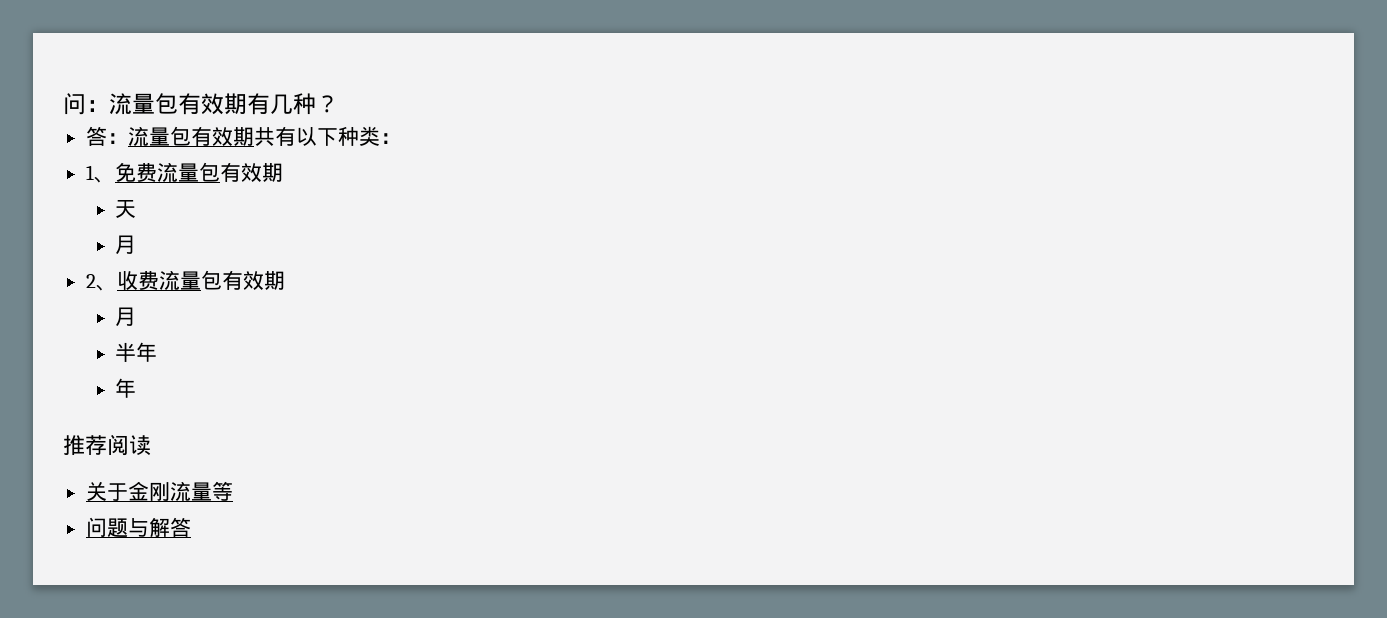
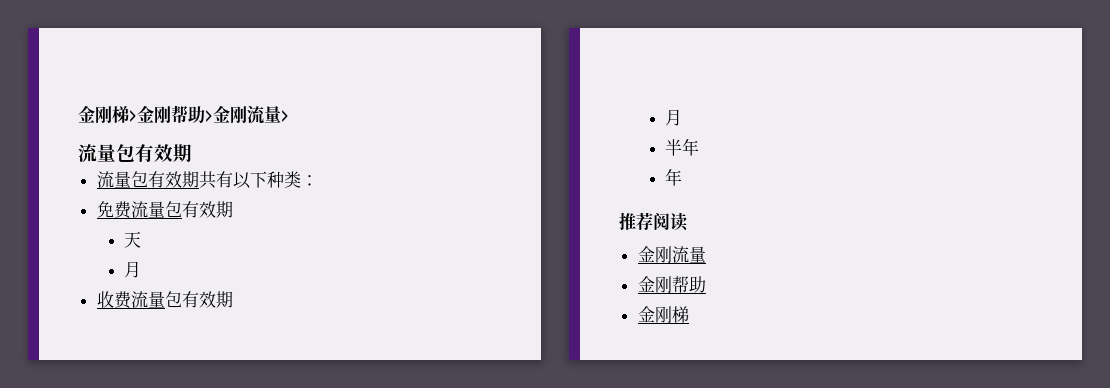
[63,93,339,115] [85,126,128,146] 问：流量包有效期有几种？ // 答： -> [78,105,289,124] [78,144,192,162] 金刚梯>金刚帮助>金刚流量> // 流量包有效期 //
[85,165,115,183] 1、 -> (318, 180) none
[85,274,117,291] 2、 -> (142, 269) none
[85,481,233,501] [85,517,191,538] 关于金刚流量等 // 问题与解答 -> [637,246,706,263] [637,276,706,293] [637,306,689,323] 金刚流量 // 金刚帮助 // 金刚梯

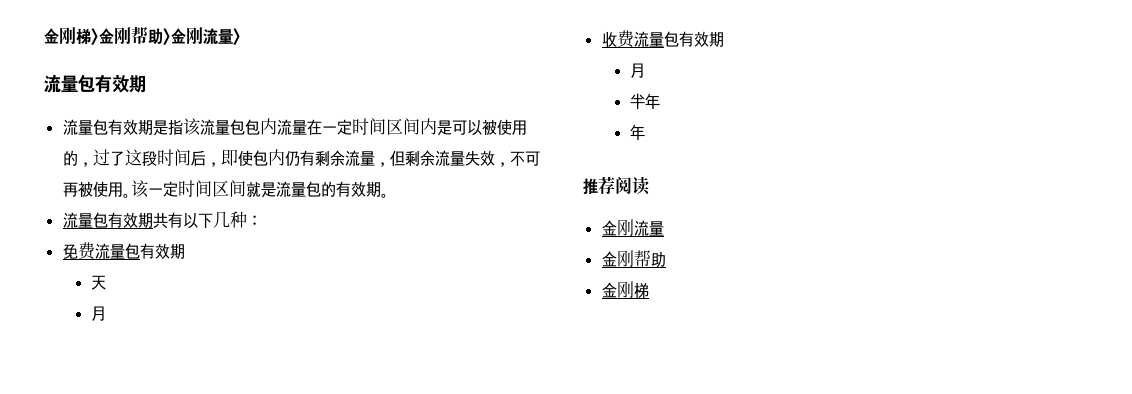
(192, 153) none -> [62,118,527,136] [62,149,540,167] [62,180,389,198] // 流量包有效期是指该流量包包内流量在一定时间区间内是可以被使用的，过了这段时间后，即使包内仍有剩余流量，但剩余流量失效，不可再被使用。该一定时间区间就是流量包的有效期。
[266,171,301,188] 种类 -> [212,211,247,228] 几种

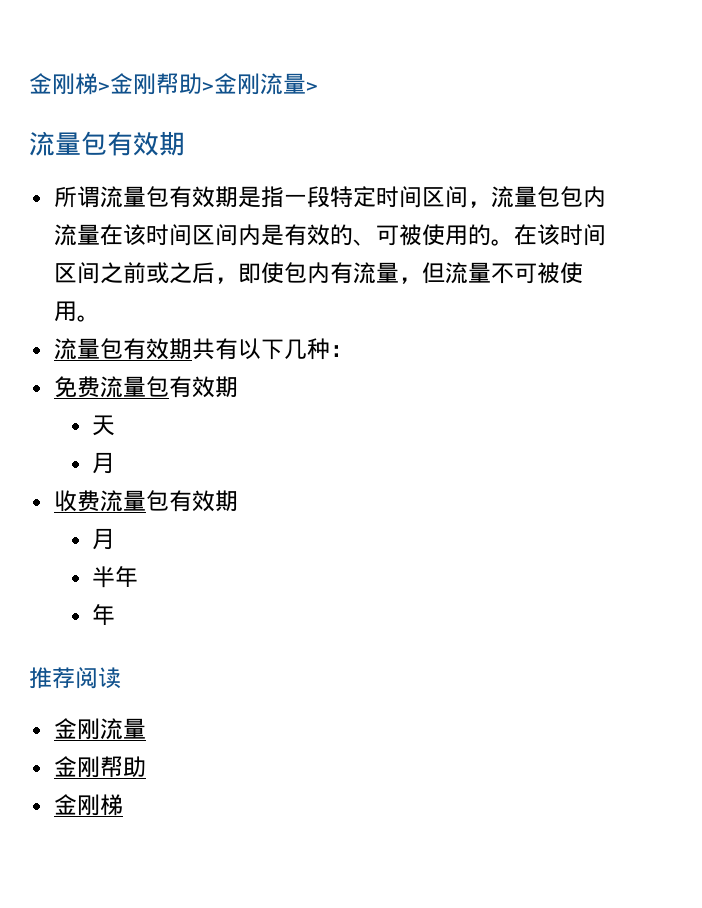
(146, 84) none -> [53,186,100,208] 所谓
[182,118,201,136] 该 -> [283,186,491,208] 一段特定时间区间，
[321,119,352,135] 一定 -> [122,224,146,246] 该
[451,119,527,136] [62,149,540,167] [62,180,381,198] 可以被使用的，过了这段时间后，即使包内仍有剩余流量，但剩余流量失效，不可再被使用。该一定时间区间就是流量包的有效期 -> [283,224,606,246] [53,262,583,284] [53,301,77,322] 有效的、可被使用的。在该时间区间之前或之后，即使包内有流量，但流量不可被使用

